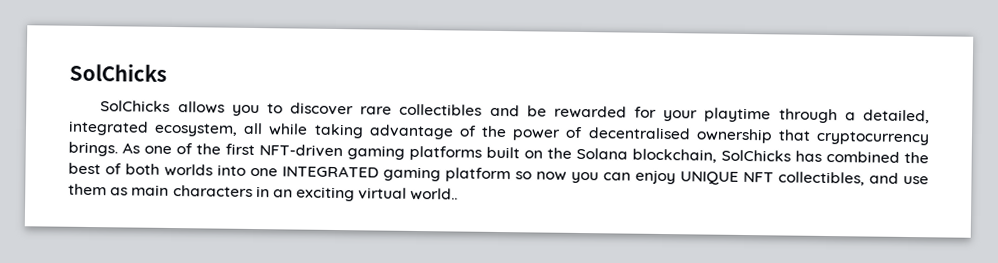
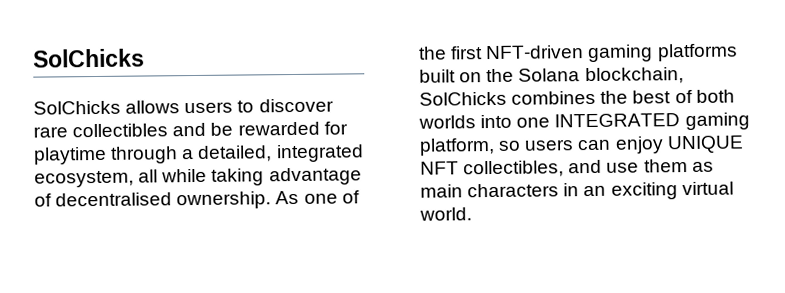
[231,104,260,117] you -> [184,101,234,114] users
[663,110,699,122] your -> (348, 128) none
[481,125,930,146] [68,141,118,157] the power of decentralised ownership that cryptocurrency brings. -> [55,191,272,210] decentralised ownership.
[795,150,900,163] has combined -> [511,90,597,105] combines
[445,167,599,184] platform so now you -> [419,137,575,156] platform, so users
[410,187,459,201] world.. -> [419,207,472,221] world.

